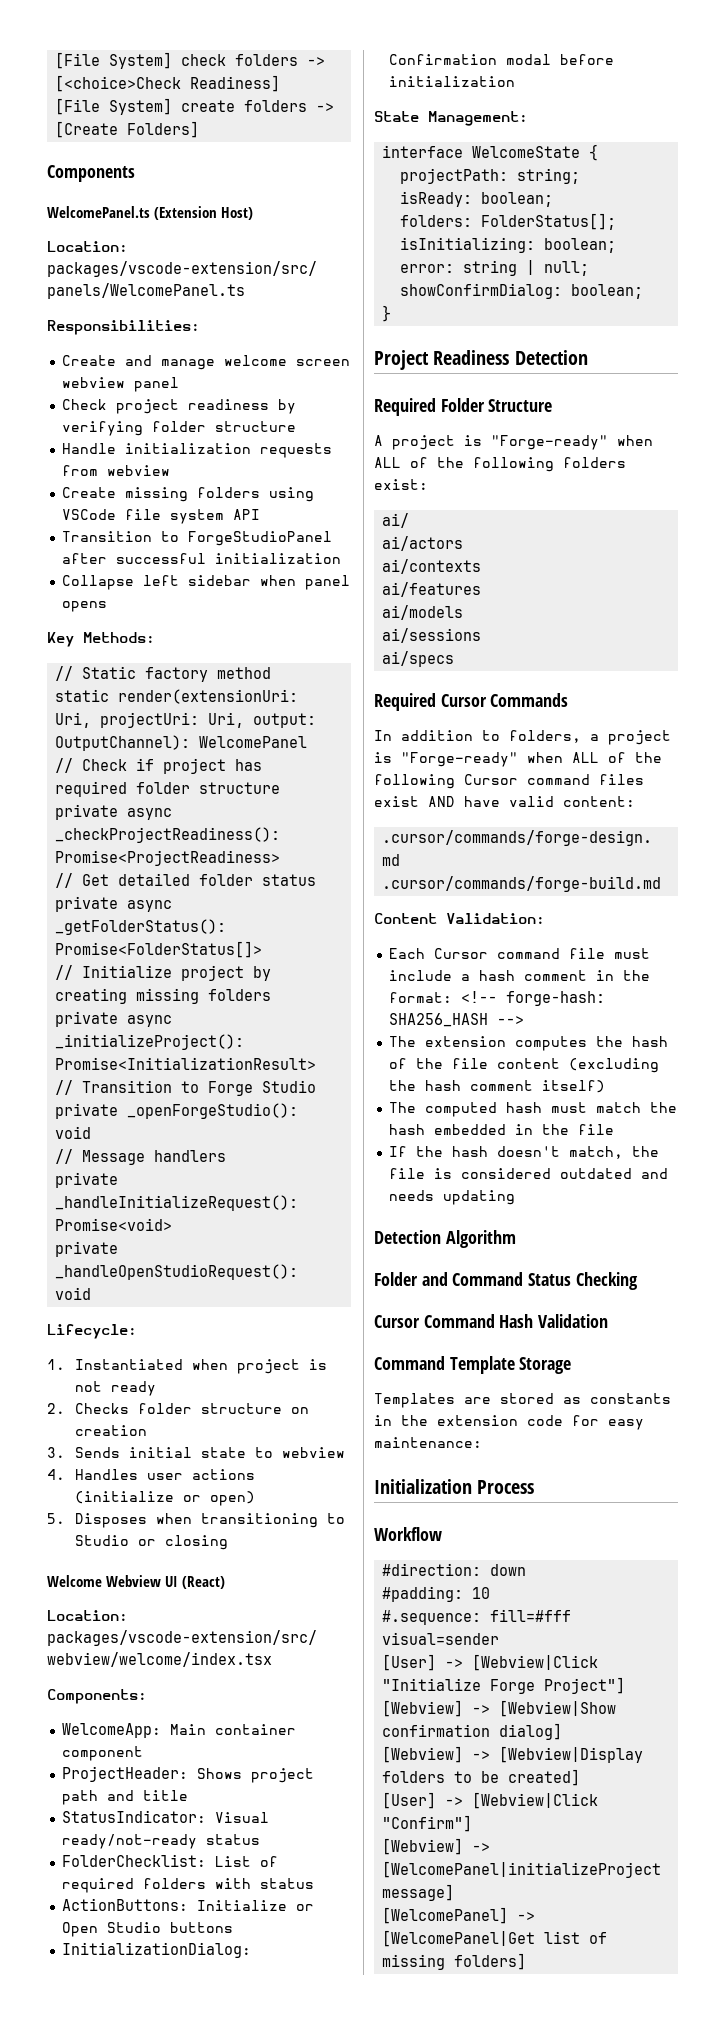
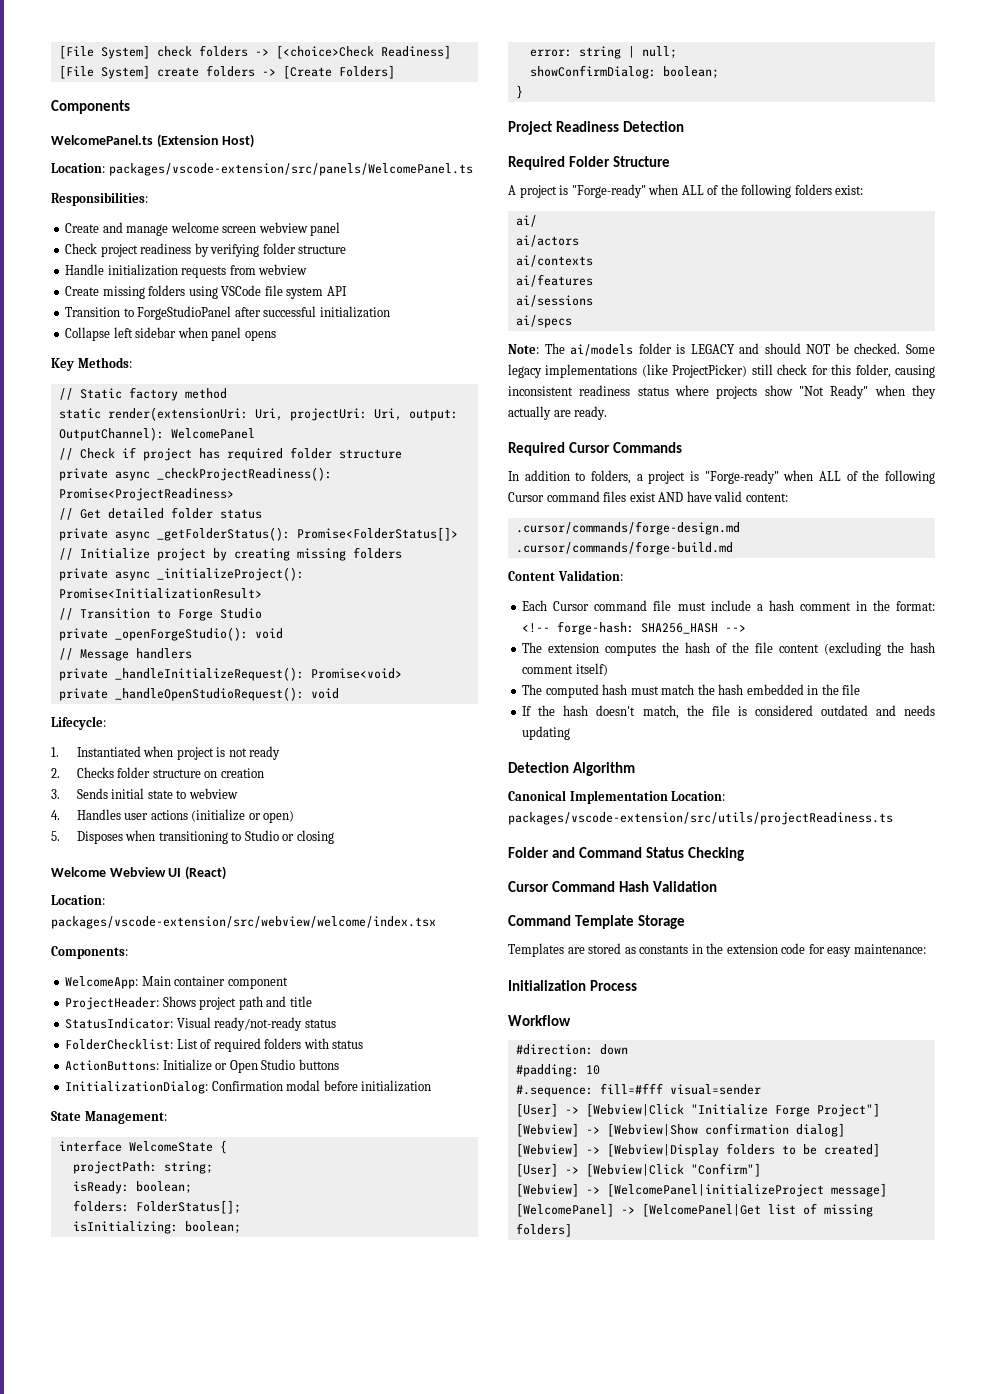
[382,605,464,620] // ai/models -> (593, 280) none
(455, 659) none -> [508,343,935,356] [508,364,935,378] [508,385,936,399] [508,406,608,420] // Note: The ai/models folder is LEGACY and should NOT be checked. Some legacy implementations (like ProjectPicker) still check for this folder, causing inconsistent readiness status where projects show "Not Ready" when they actually are ready.
(516, 1239) none -> [508,790,726,804] [508,812,893,825] // Canonical Implementation Location: packages/vscode-extension/src/utils/projectReadiness.ts

